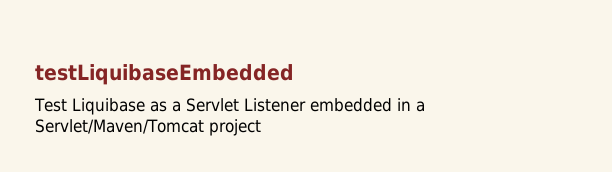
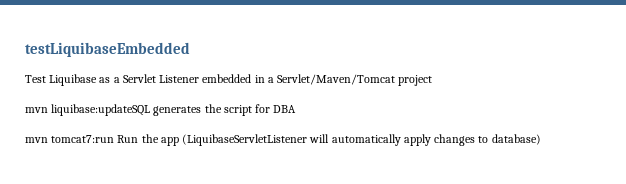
(261, 127) none -> [25,104,297,116] [25,134,541,146] // mvn liquibase:updateSQL generates the script for DBA // mvn tomcat7:run Run the app (LiquibaseServletListener will automatically apply changes to database)

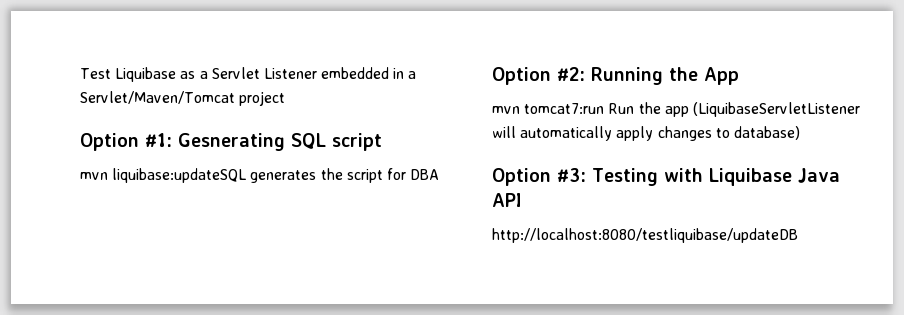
[25,42,190,57] testLiquibaseEmbedded // -> (80, 73) none
(433, 80) none -> [80,133,382,151] // Option #1: Gesnerating SQL script
(297, 109) none -> [492,67,739,85] // Option #2: Running the App
(541, 139) none -> [492,168,840,186] [492,193,521,207] [492,228,798,243] // Option #3: Testing with Liquibase Java API // http://localhost:8080/testliquibase/updateDB

